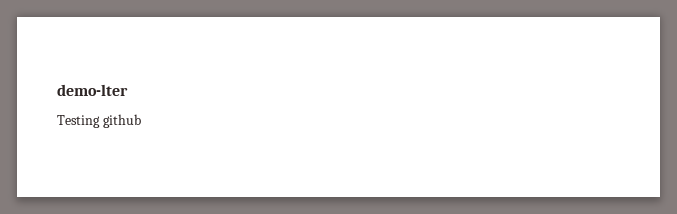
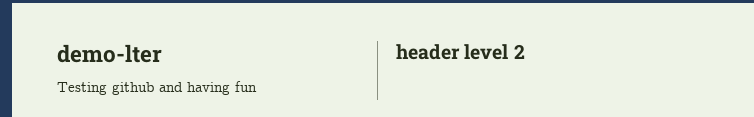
(141, 121) none -> [159,81,257,95] [396,44,525,60] and having fun // header level 2

